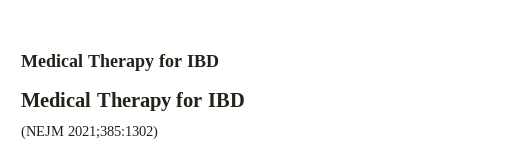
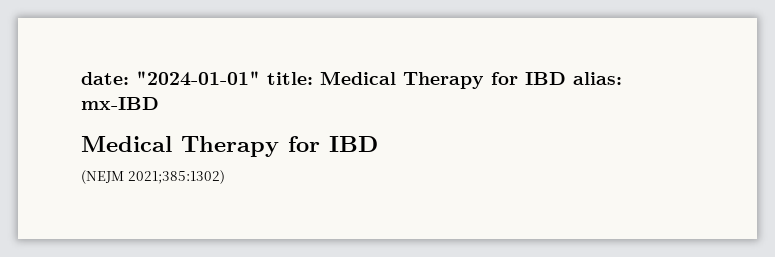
[21,54,219,71] Medical Therapy for IBD -> [81,71,622,89] [81,97,159,110] date: "2024-01-01" title: Medical Therapy for IBD alias: mx-IBD

